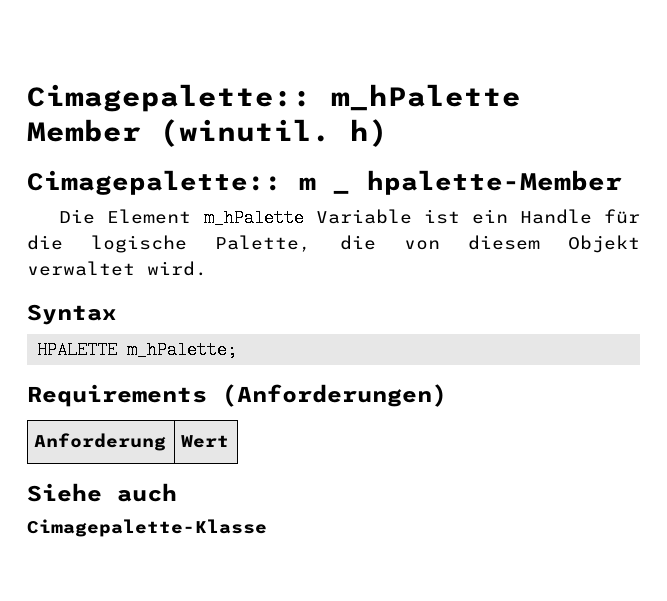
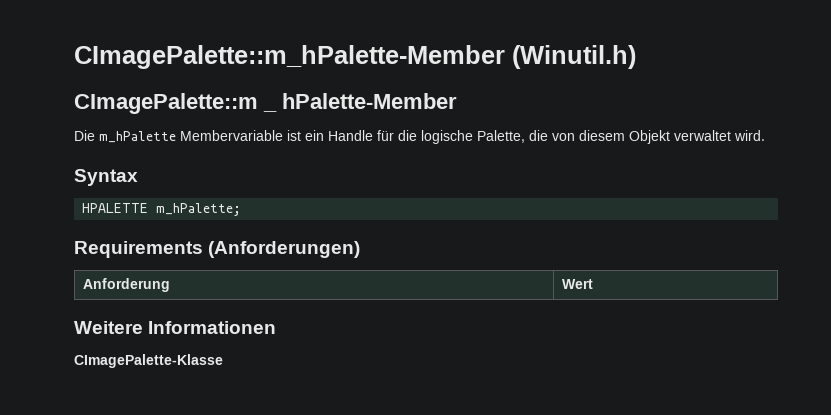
[27,84,521,112] [27,119,388,147] [27,170,316,195] [333,170,622,195] [59,209,412,227] Cimagepalette:: m_hPalette Member (winutil. h) // Cimagepalette:: m _ hpalette-Member // Die Element m_hPalette Variable -> [74,45,636,69] [74,93,277,114] [282,93,457,109] [74,130,283,143] CImagePalette::m_hPalette-Member (Winutil.h) // CImagePalette::m _ hPalette-Member // Die m_hPalette Membervariable
[27,483,177,502] [27,519,267,537] Siehe auch // Cimagepalette-Klasse -> [74,321,277,334] [74,354,223,368] Weitere Informationen // CImagePalette-Klasse

